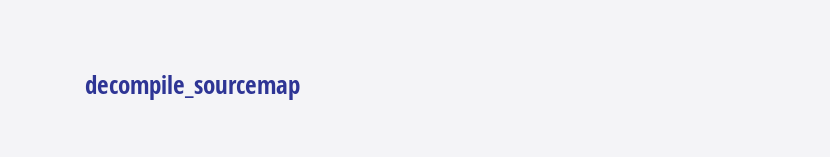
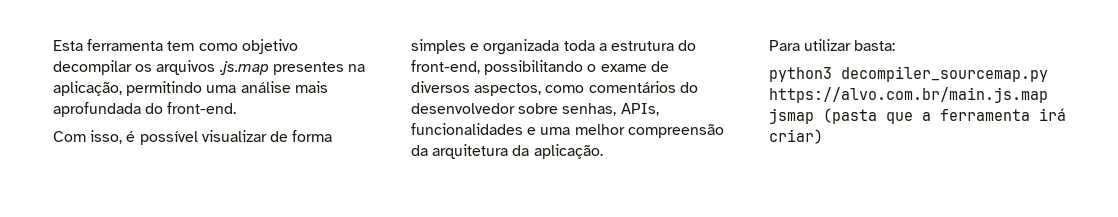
[85,75,300,100] decompile_sourcemap -> [53,39,298,54] [53,60,365,75] [53,81,328,96] [53,102,237,117] [53,130,333,145] [411,39,697,55] [411,60,669,75] [411,81,698,96] [411,103,659,116] [411,123,724,138] [411,144,603,159] [769,39,896,51] [769,66,1048,82] [769,87,1048,103] [769,108,1066,124] [769,129,823,144] Esta ferramenta tem como objetivo decompilar os arquivos .js.map presentes na aplicação, permitindo uma análise mais aprofundada do front-end. // Com isso, é possível visualizar de forma simples e organizada toda a estrutura do front-end, possibilitando o exame de diversos aspectos, como comentários do desenvolvedor sobre senhas, APIs, funcionalidades e uma melhor compreensão da arquitetura da aplicação. // Para utilizar basta: // python3 decompiler_sourcemap.py https://alvo.com.br/main.js.map jsmap (pasta que a ferramenta irá criar)

